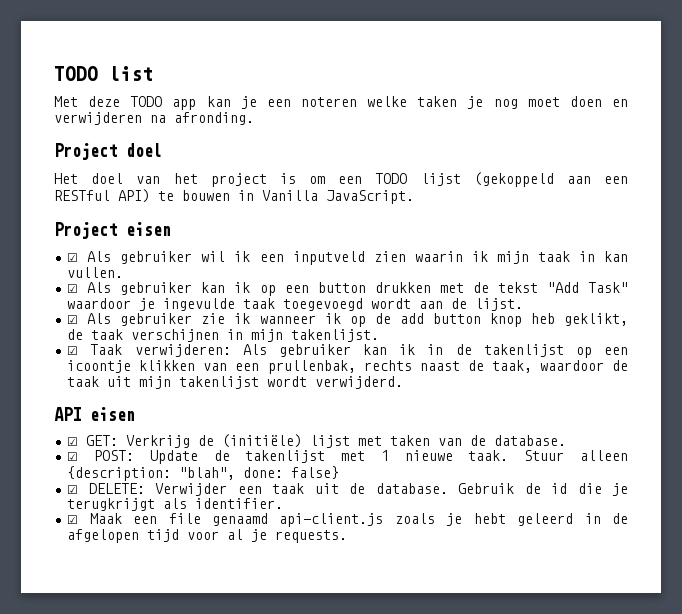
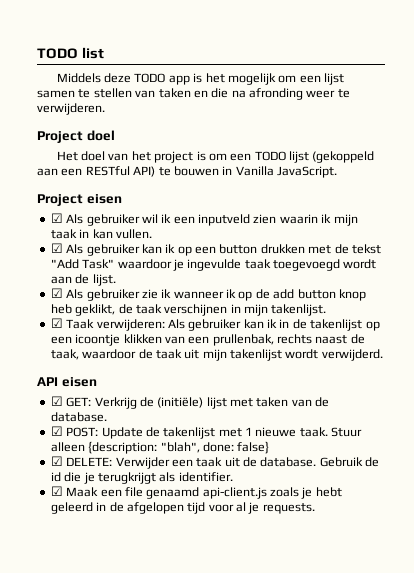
[54,96,78,107] Met -> [56,73,101,83] Middels
[206,96,629,109] [54,112,254,125] kan je een noteren welke taken je nog moet doen en verwijderen na afronding. -> [193,73,344,85] [37,88,350,100] [37,103,105,115] is het mogelijk om een lijst samen te stellen van taken en die na afronding weer te verwijderen.

